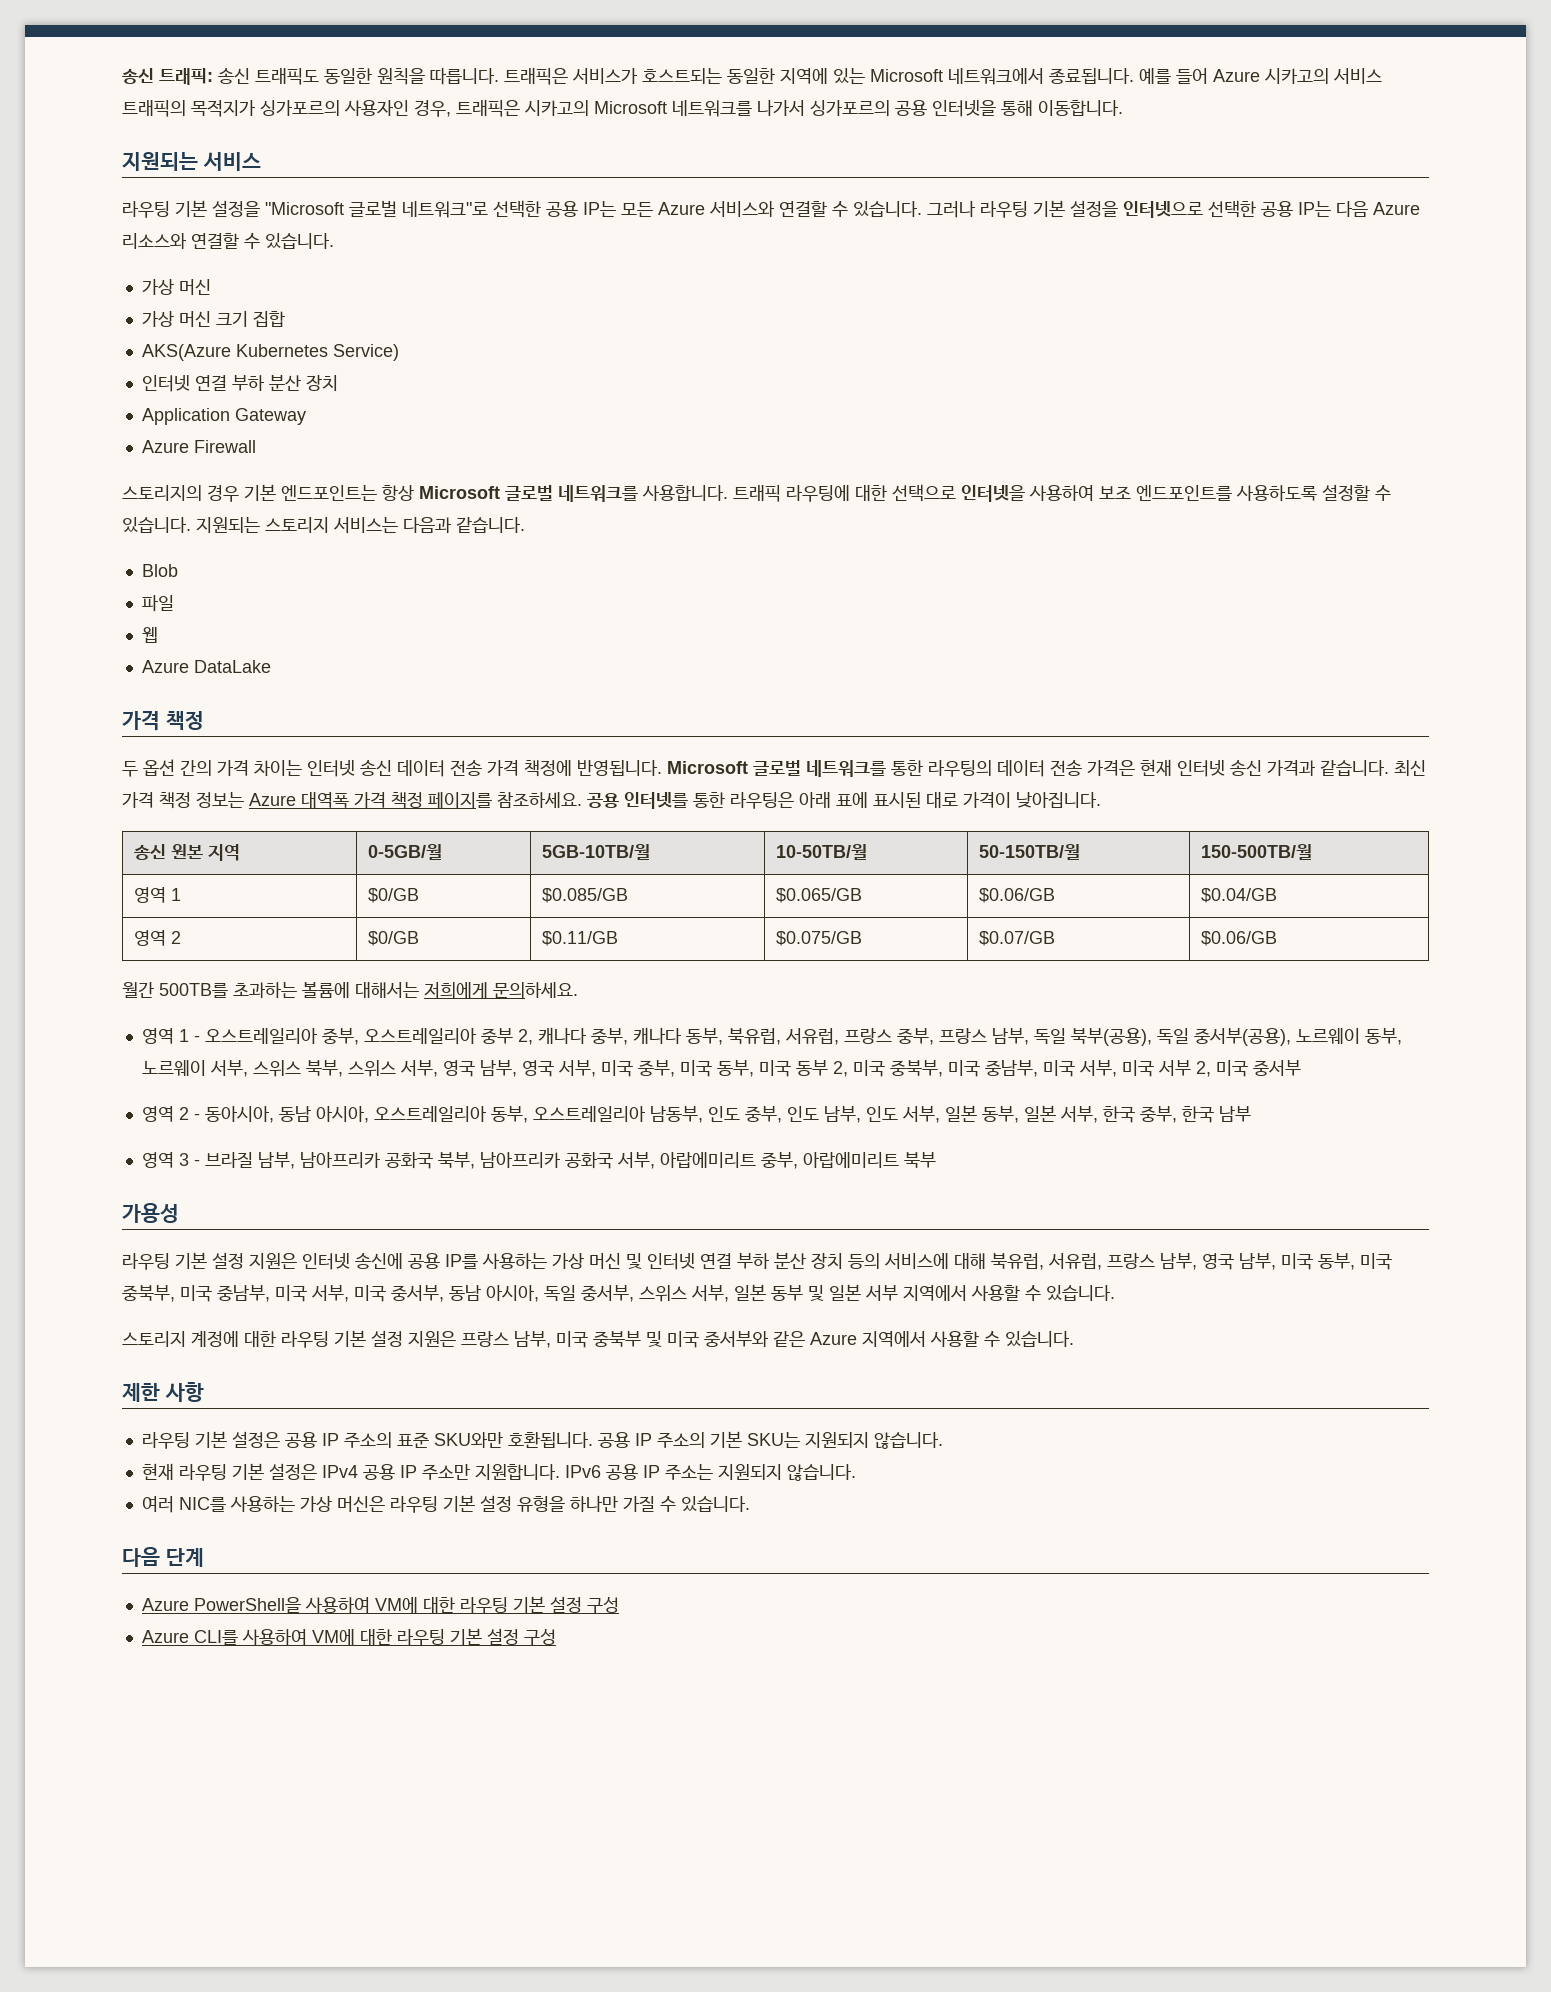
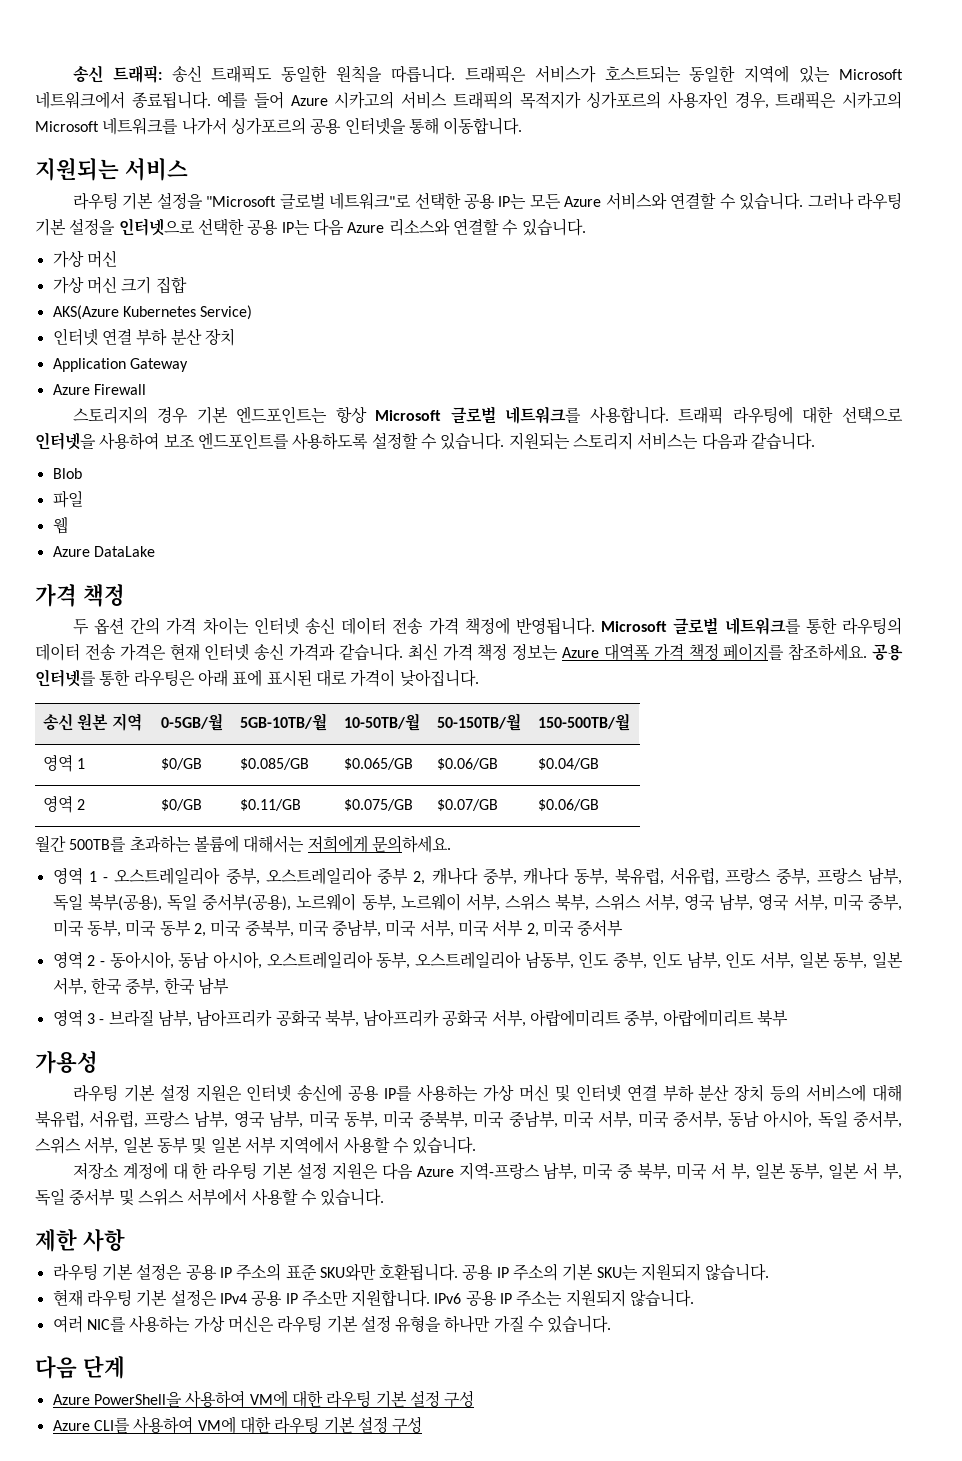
[122,1330,926,1348] 스토리지 계정에 대한 라우팅 기본 설정 지원은 프랑스 남부, 미국 중북부 및 미국 중서부와 같은 Azure 지역에서 -> [72,1162,903,1180] [35,1188,248,1206] 저장소 계정에 대 한 라우팅 기본 설정 지원은 다음 Azure 지역-프랑스 남부, 미국 중 북부, 미국 서 부, 일본 동부, 일본 서 부, 독일 중서부 및 스위스 서부에서

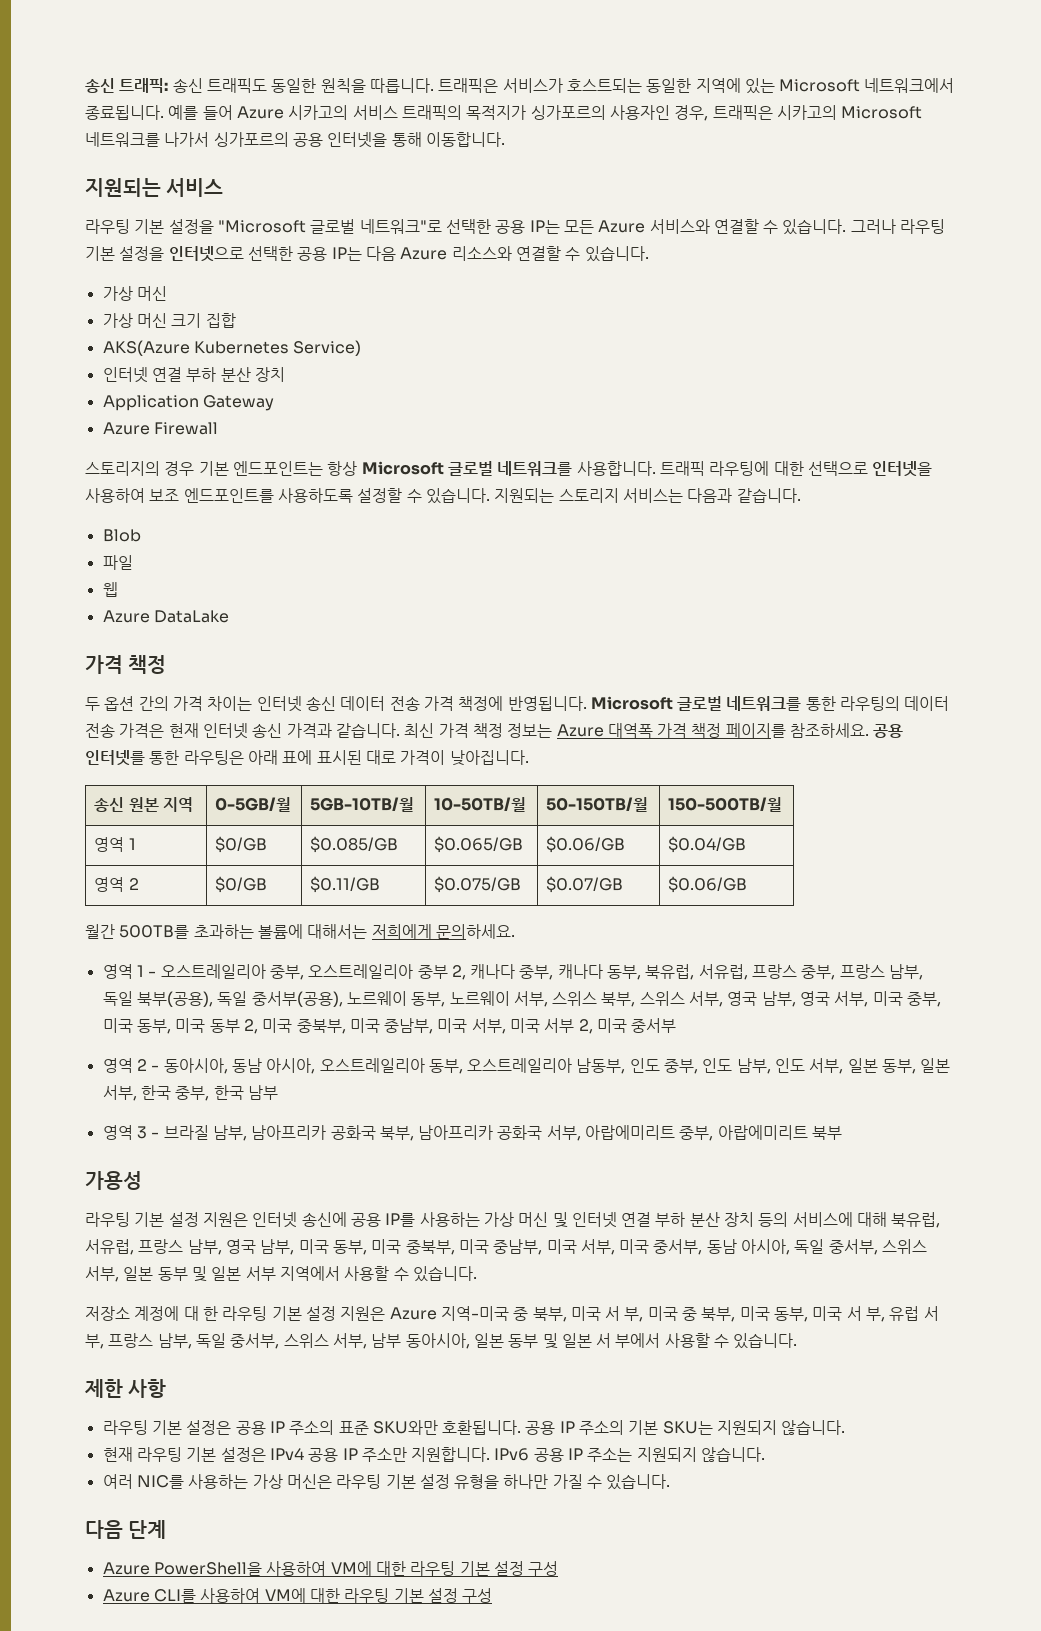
[381,1162,614,1180] 다음 Azure 지역-프랑스 남부, 미국 -> [389,1306,509,1321] Azure 지역-미국
[754,1162,903,1180] [35,1188,248,1206] 일본 동부, 일본 서 부, 독일 중서부 및 스위스 서부에서 -> [647,1306,939,1322] [85,1333,661,1349] 미국 중 북부, 미국 동부, 미국 서 부, 유럽 서 부, 프랑스 남부, 독일 중서부, 스위스 서부, 남부 동아시아, 일본 동부 및 일본 서 부에서

